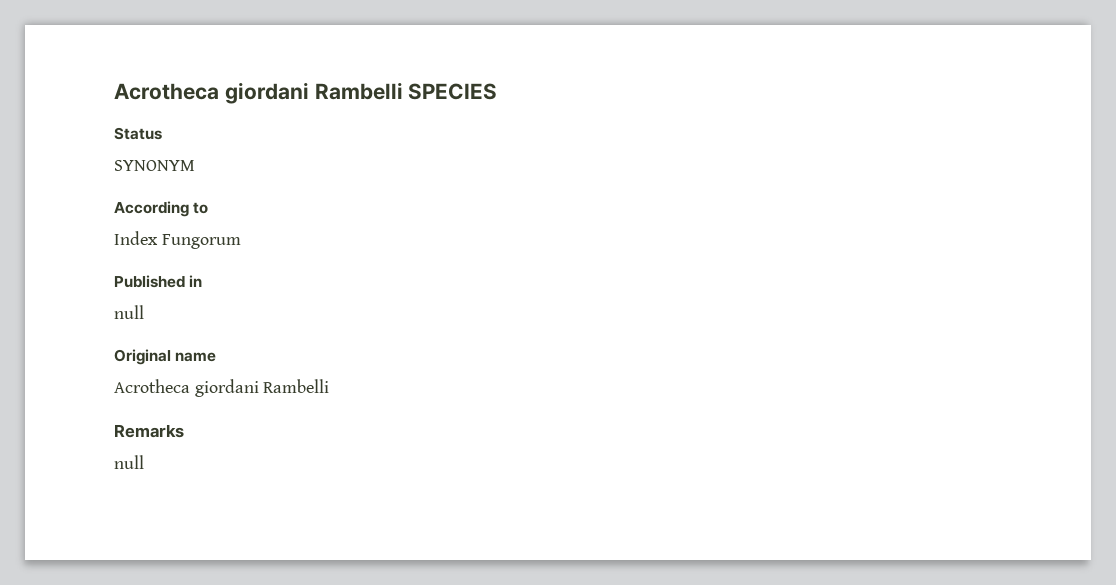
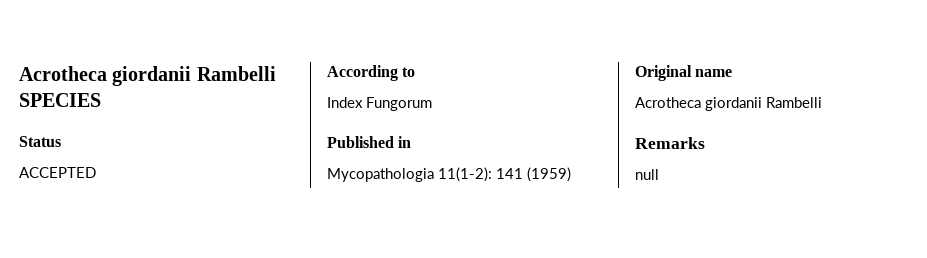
[114,82,309,104] Acrotheca giordani -> [19,66,192,86] Acrotheca giordanii
[114,160,195,171] SYNONYM -> [19,167,96,178] ACCEPTED
[114,305,144,319] null -> [327,167,571,182] Mycopathologia 11(1-2): 141 (1959)
[194,379,259,397] giordani -> [705,97,762,111] giordanii

